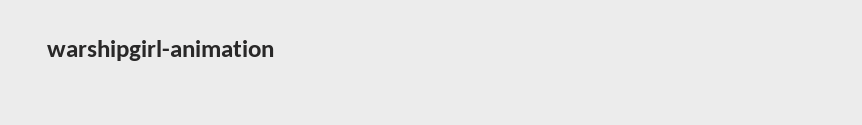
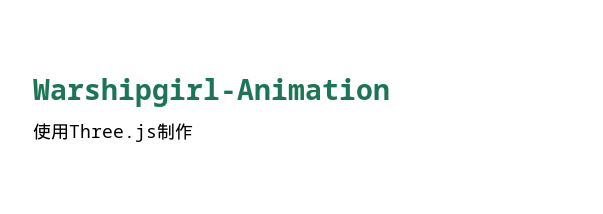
[47,40,274,61] warshipgirl-animation -> [33,78,390,107] [33,123,193,142] Warshipgirl-Animation // 使用Three.js制作

